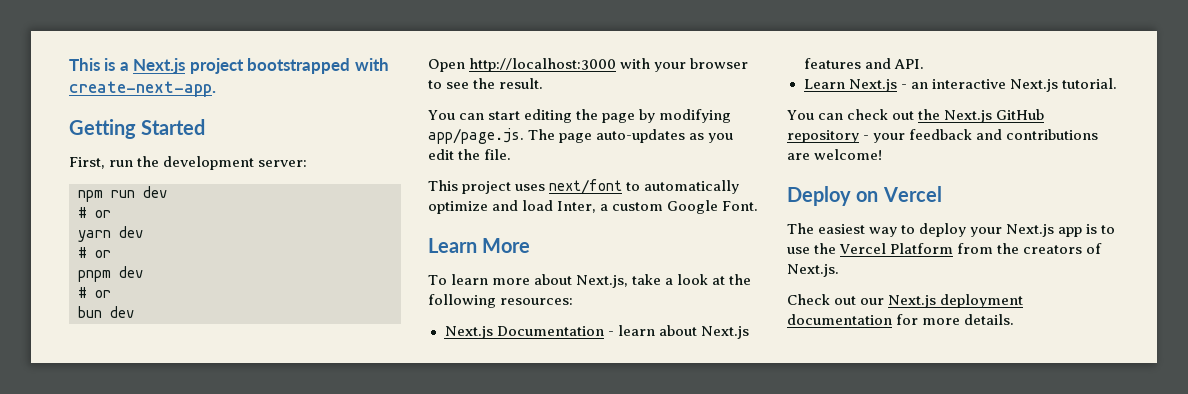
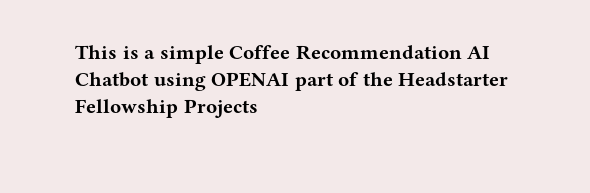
[133,58,389,74] [69,81,216,97] [69,119,206,139] [69,156,308,170] [78,186,167,202] [78,207,111,218] [78,226,143,242] [78,247,111,258] [78,266,143,282] [78,287,111,298] [78,306,134,318] [428,58,749,72] [428,78,544,89] [428,109,732,123] [428,128,734,144] [428,149,512,160] [428,179,740,195] [428,200,759,214] [428,238,531,253] [428,274,752,288] [428,294,574,308] [444,325,749,339] [803,58,924,69] [803,78,1117,92] [787,109,1045,123] [787,129,1099,143] [787,149,883,160] [787,186,942,206] [787,223,1116,237] [787,243,1103,254] [787,264,839,277] [787,294,1024,308] [787,314,1015,325] Next.js project bootstrapped with create-next-app. // Getting Started // First, run the development server: // npm run dev // # or // yarn dev // # or // pnpm dev // # or // bun dev // Open http://localhost:3000 with your browser to see the result. // You can start editing the page by modifying app/page.js. The page auto-updates as you edit the file. // This project uses next/font to automatically optimize and load Inter, a custom Google Font. // Learn More // To learn more about Next.js, take a look at the following resources: // Next.js Documentation - learn about Next.js features and API. // Learn Next.js - an interactive Next.js tutorial. // You can check out the Next.js GitHub repository - your feedback and contributions are welcome! // Deploy on Vercel // The easiest way to deploy your Next.js app is to use the Vercel Platform from the creators of Next.js. // Check out our Next.js deployment documentation for more details. -> [159,45,491,64] [75,72,509,91] [75,99,258,118] simple Coffee Recommendation AI Chatbot using OPENAI part of the Headstarter Fellowship Projects

